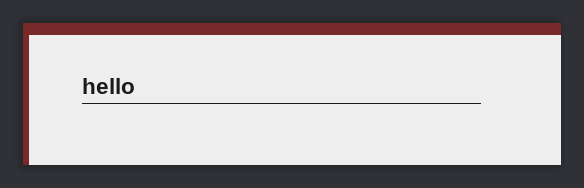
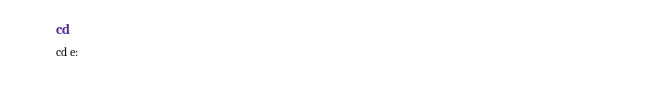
[82,78,135,94] hello -> [56,23,70,34] [56,47,79,56] cd // cd e:

